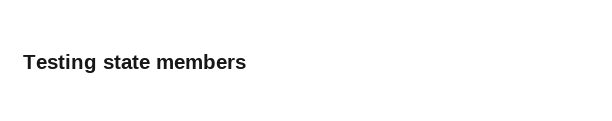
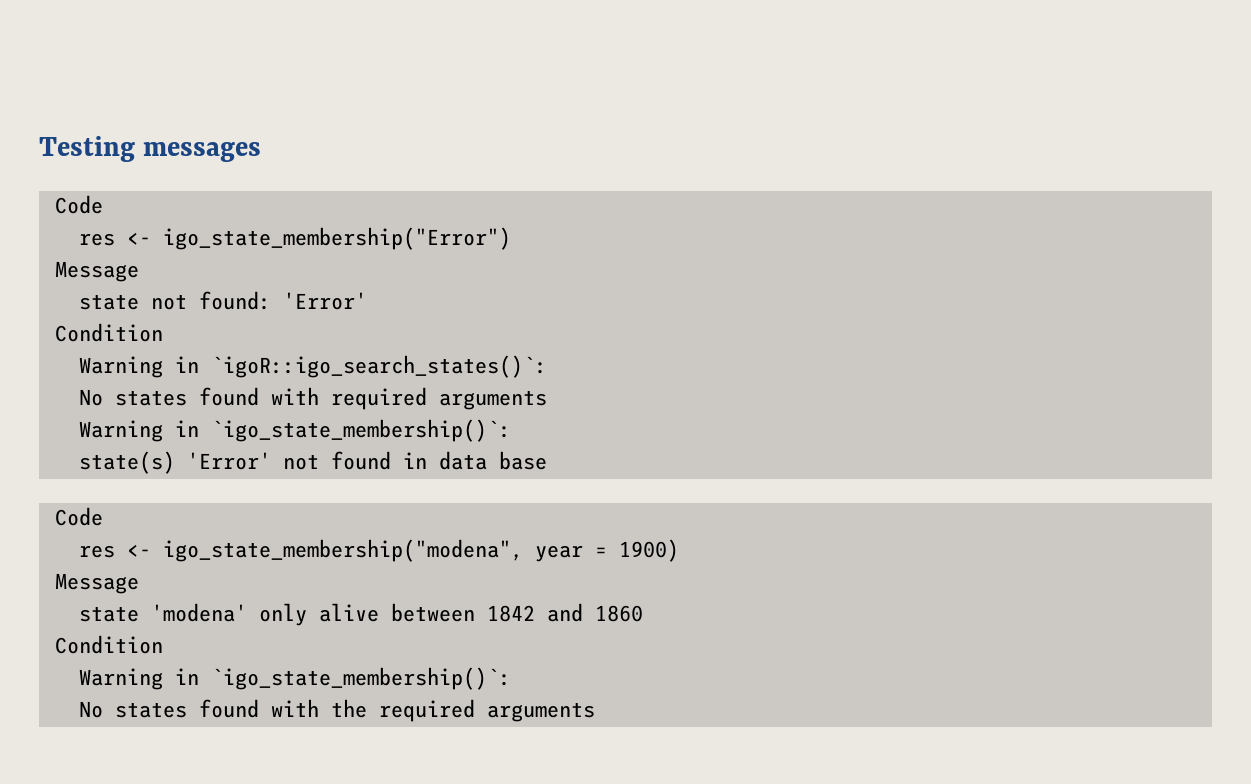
[103,54,246,69] state members -> [143,142,262,162] [54,195,103,214] [78,227,511,250] [54,261,139,282] [78,291,367,310] [54,323,163,342] [78,355,547,378] [78,387,547,410] [78,419,511,442] [78,451,547,474] [54,507,103,526] [78,539,679,562] [54,573,139,594] [78,603,643,626] [54,635,163,654] [78,667,511,690] [78,699,595,722] messages // Code // res <- igo_state_membership("Error") // Message // state not found: 'Error' // Condition // Warning in `igoR::igo_search_states()`: // No states found with required arguments // Warning in `igo_state_membership()`: // state(s) 'Error' not found in data base // Code // res <- igo_state_membership("modena", year = 1900) // Message // state 'modena' only alive between 1842 and 1860 // Condition // Warning in `igo_state_membership()`: // No states found with the required arguments

